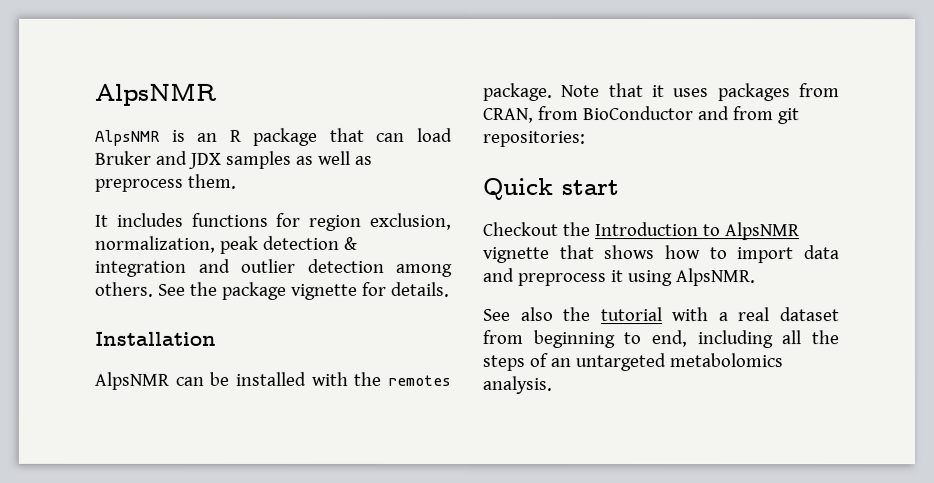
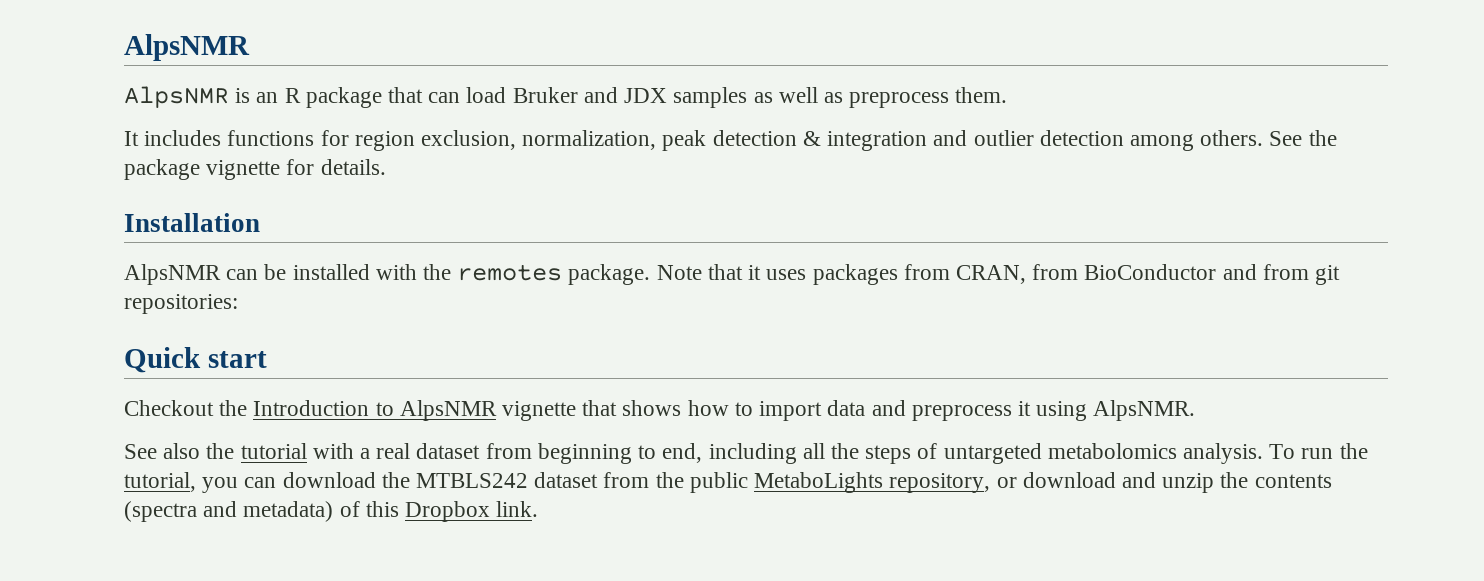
[549,358,571,368] an -> (938, 451) none
(552, 385) none -> [1269,443,1368,459] [124,472,1332,493] [124,501,539,522] To run the tutorial, you can download the MTBLS242 dataset from the public MetaboLights repository, or download and unzip the contents (spectra and metadata) of this Dropbox link.

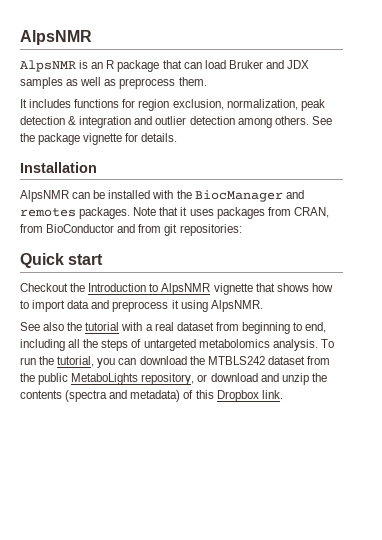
[457,264,651,285] remotes package. -> [194,190,304,202] [20,207,131,219] BiocManager and remotes packages.

